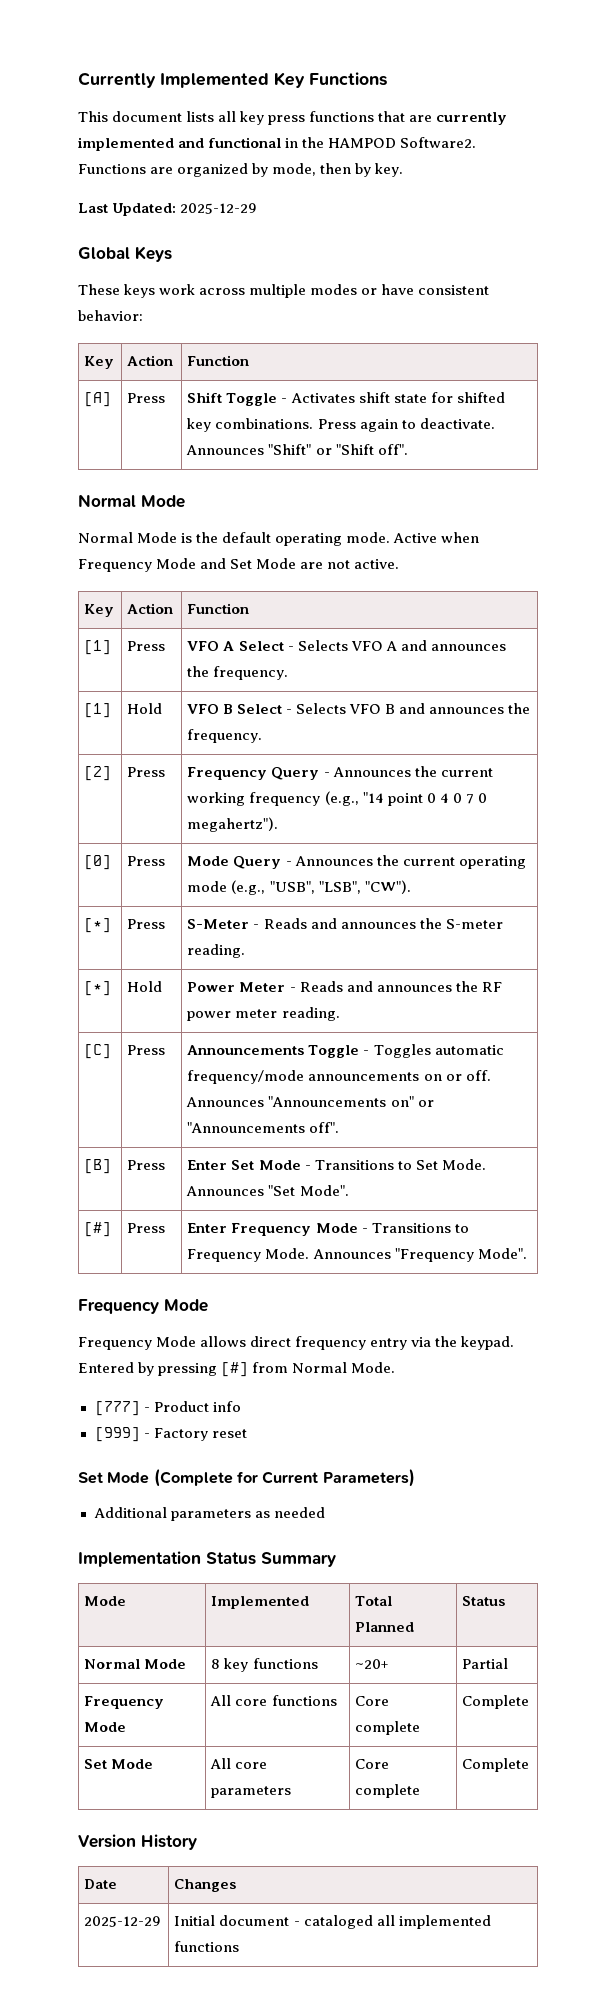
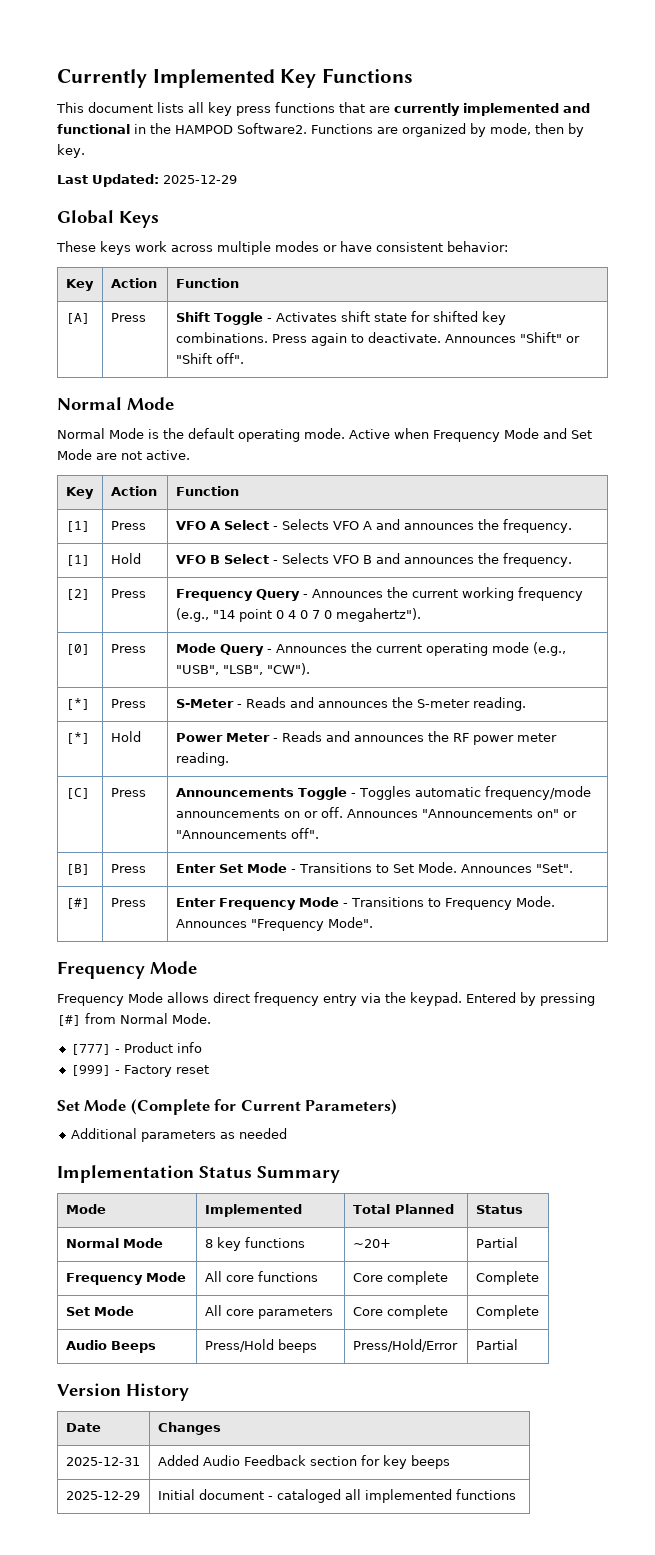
[268,1185,349,1196] "Set Mode". -> [535,864,573,873] "Set".
[78,1834,197,1850] [84,1879,118,1889] [174,1879,237,1892] // Version History // Date | Changes -> [65,1340,156,1353] [204,1339,317,1353] [352,1339,458,1352] [475,1339,518,1350] [57,1383,189,1401] [65,1423,101,1432] [157,1422,221,1435] [65,1457,140,1466] [157,1455,450,1469] // Audio Beeps | Press/Hold beeps | Press/Hold/Error | Partial // Version History // Date | Changes // 2025-12-31 | Added Audio Feedback section for key beeps

